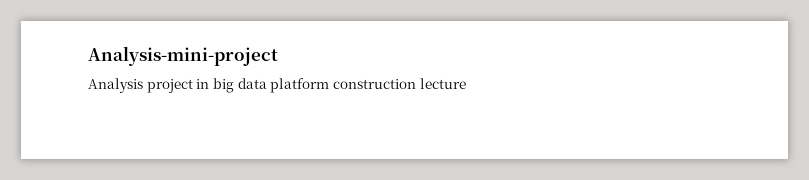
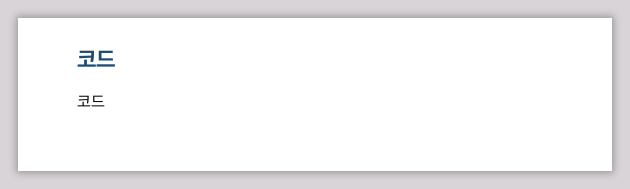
[88,46,278,66] [88,78,466,93] Analysis-mini-project // Analysis project in big data platform construction lecture -> [77,50,115,67] [77,95,105,107] 코드 // 코드

